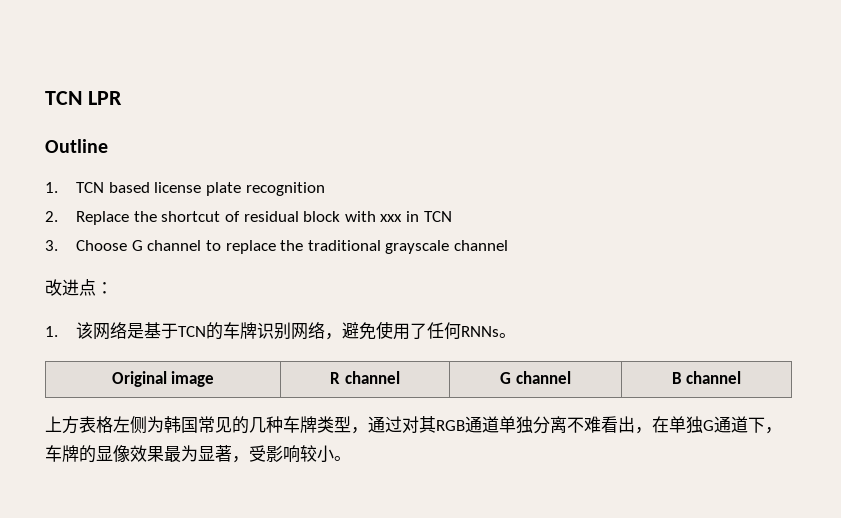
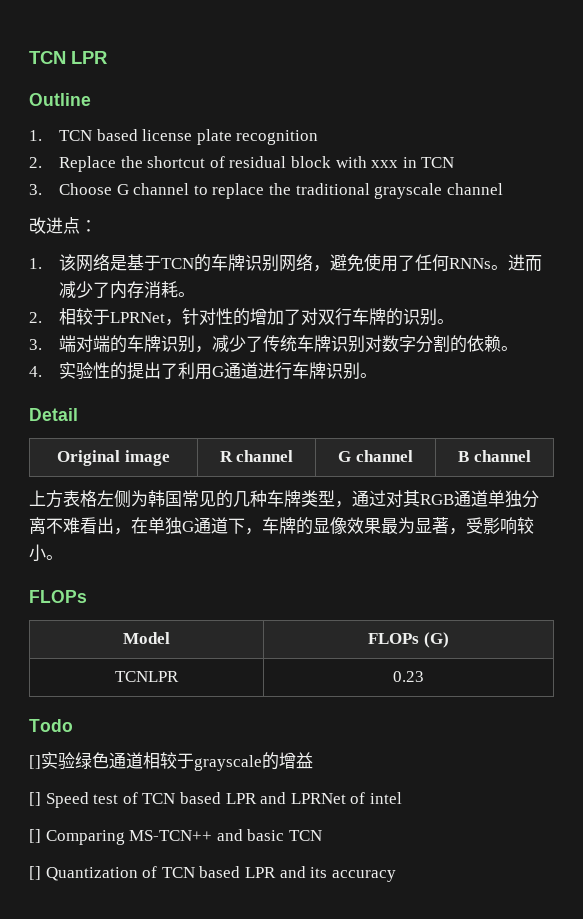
(517, 335) none -> [508,254,543,272] [59,281,196,299] [29,308,455,326] [29,335,519,353] [29,362,378,380] [29,408,78,421] 进而减少了内存消耗。 // 2.相较于LPRNet，针对性的增加了对双行车牌的识别。 // 3.端对端的车牌识别，减少了传统车牌识别对数字分割的依赖。 // 4.实验性的提出了利用G通道进行车牌识别。 // Detail
(351, 458) none -> [29,590,87,603] [123,632,170,644] [368,632,449,648] [115,671,179,682] [393,671,424,682] [29,719,73,732] [29,752,313,771] [29,792,402,808] [29,829,322,845] [29,866,396,882] // FLOPs // Model | FLOPs (G) // TCNLPR | 0.23 // Todo // []实验绿色通道相较于grayscale的增益 // [] Speed test of TCN based LPR and LPRNet of intel // [] Comparing MS-TCN++ and basic TCN // [] Quantization of TCN based LPR and its accuracy

